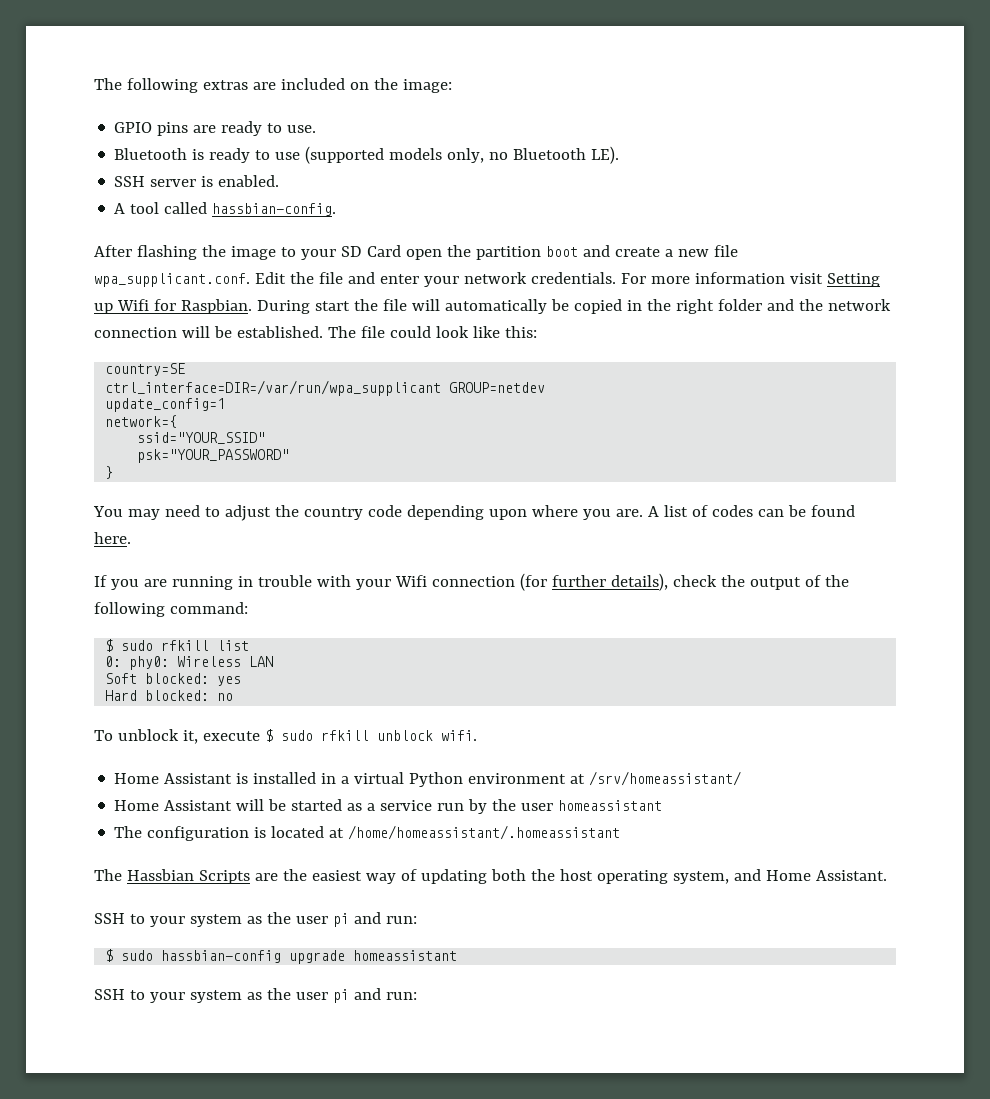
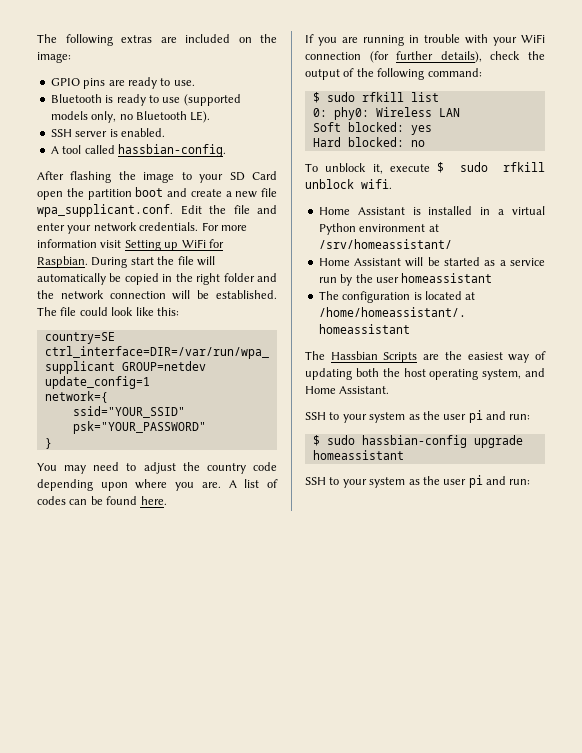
[116,299,149,311] Wifi -> [181,239,206,248] WiFi
[394,575,427,587] Wifi -> [521,34,545,43] WiFi

